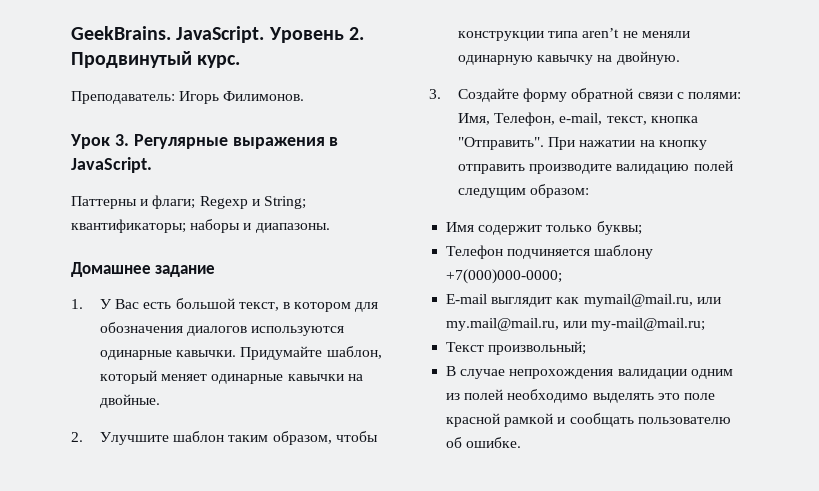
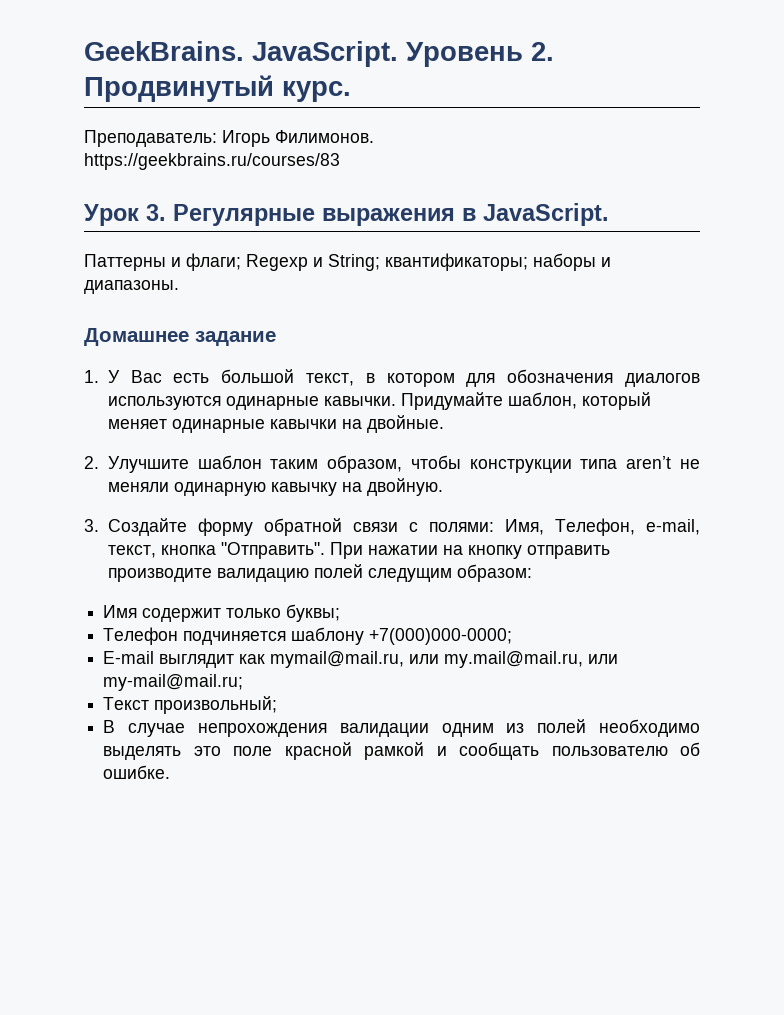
(305, 96) none -> [84,153,340,170] // https://geekbrains.ru/courses/83

